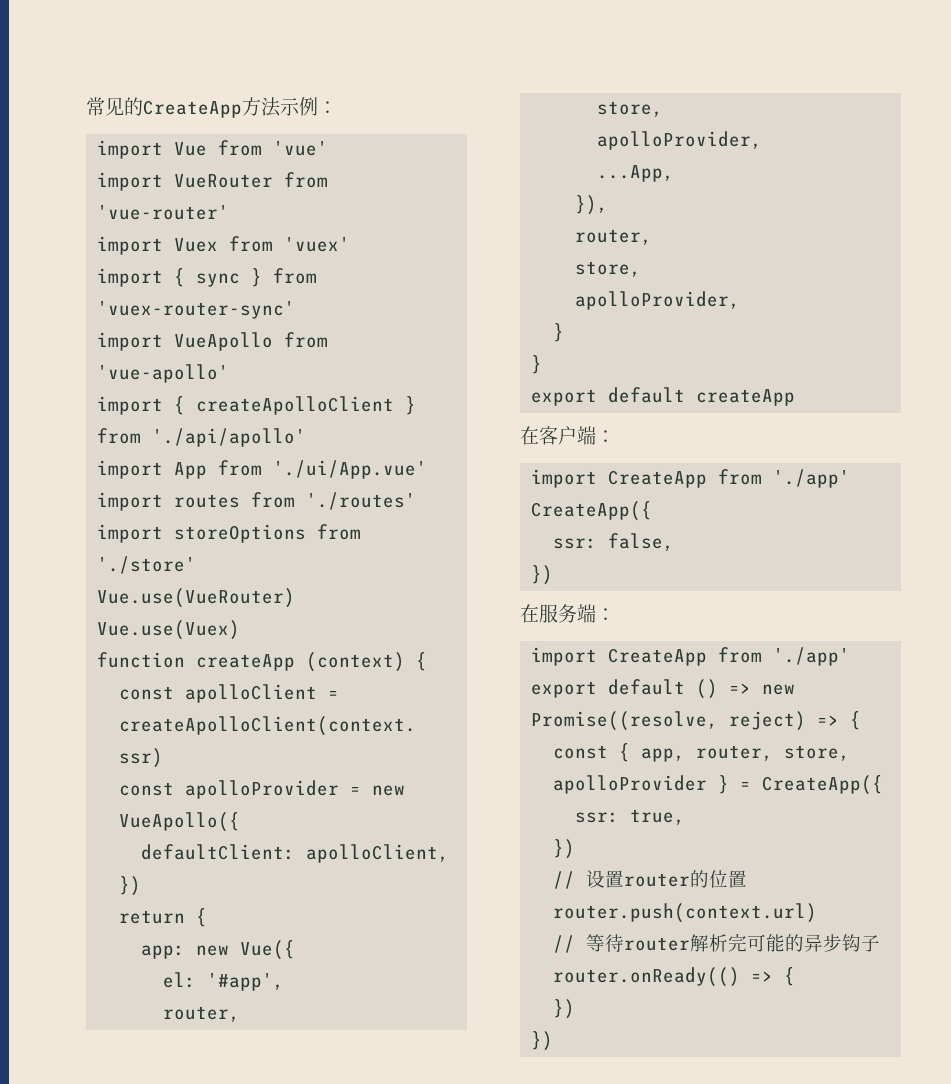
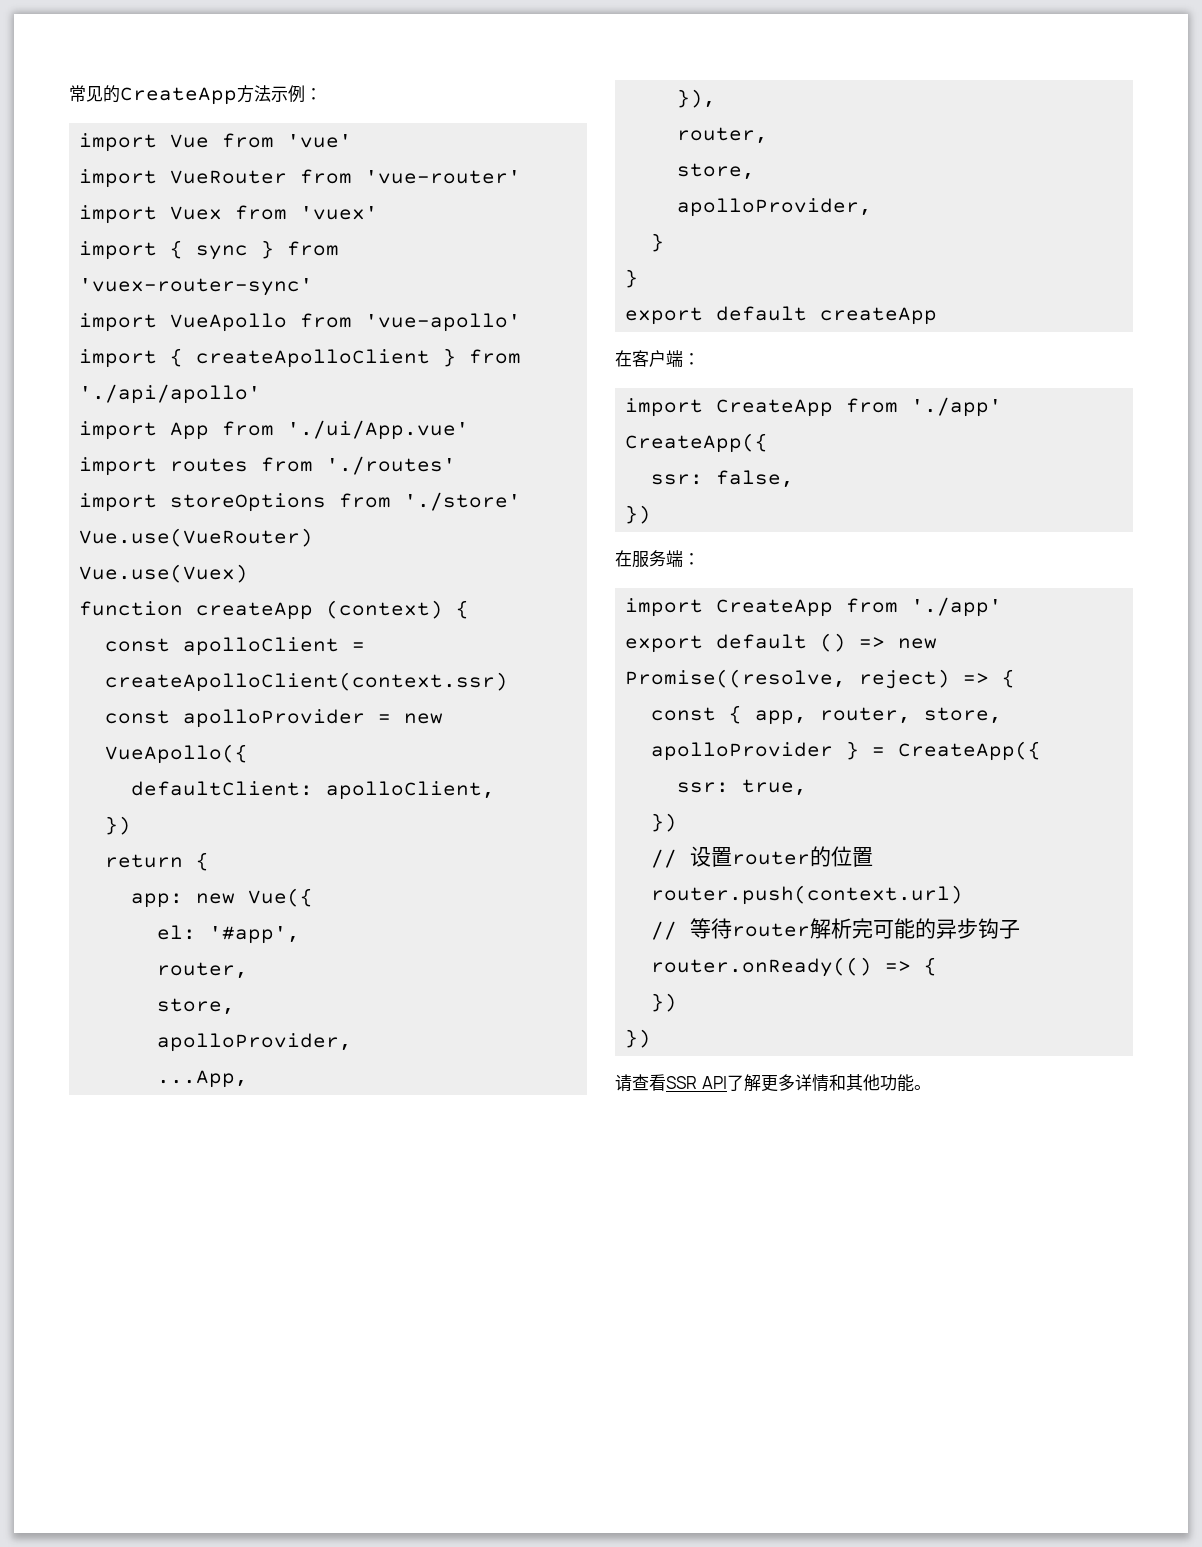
(554, 1041) none -> [615,1074,931,1092] // 请查看SSR API了解更多详情和其他功能。

